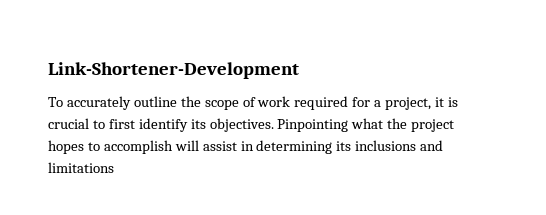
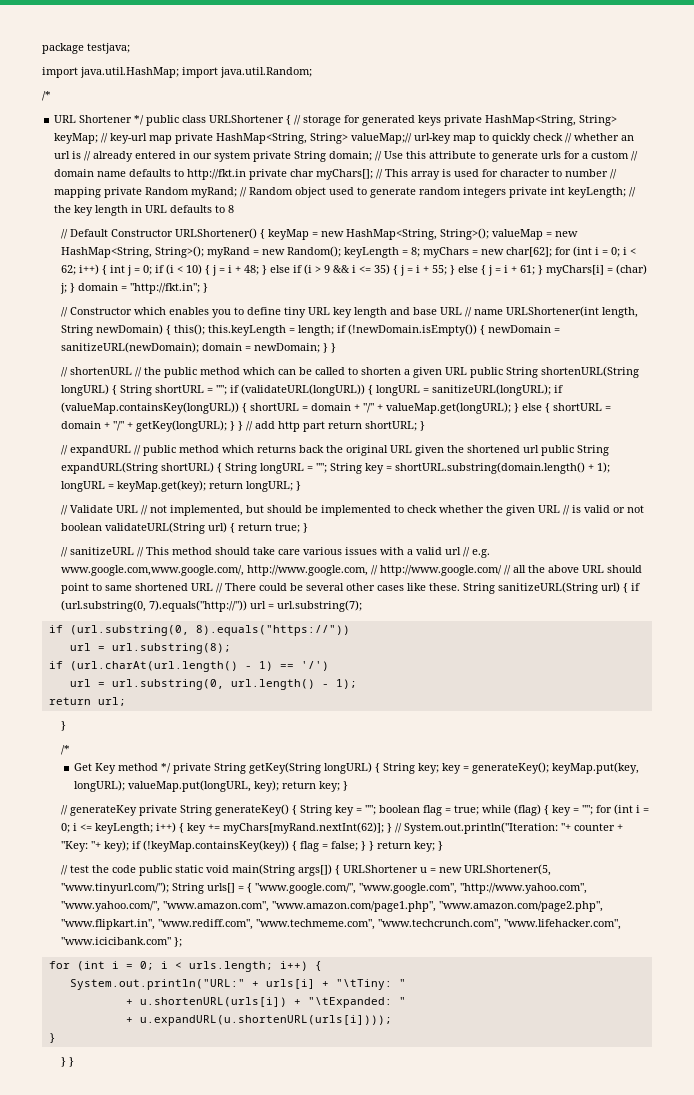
[48,62,299,79] [48,96,458,110] [48,118,455,132] [48,140,444,154] [48,162,114,173] Link-Shortener-Development // To accurately outline the scope of work required for a project, it is crucial to first identify its objectives. Pinpointing what the project hopes to accomplish will assist in determining its inclusions and limitations -> [42,43,130,54] [42,67,312,78] [42,91,51,101] [54,115,618,126] [54,133,635,144] [54,151,639,162] [54,169,618,180] [54,187,637,198] [54,205,235,216] [61,228,579,240] [61,246,637,258] [61,264,648,276] [60,283,209,294] [61,306,639,318] [61,324,561,336] [61,342,337,353] [61,366,640,378] [61,384,564,396] [61,402,612,414] [61,420,426,432] [61,445,610,456] [61,462,611,474] [61,480,302,492] [61,505,645,516] [61,522,309,534] [61,547,491,558] [61,565,643,576] [61,582,641,594] [61,600,363,612] [48,625,350,636] [69,643,231,654] [48,661,329,672] [69,679,357,690] [48,697,126,706] [61,721,67,731] [61,745,71,755] [73,762,639,774] [73,780,348,792] [61,804,650,816] [61,822,624,834] [61,840,444,852] [61,864,552,876] [61,882,588,894] [61,901,604,912] [61,919,622,930] [61,937,183,947] [48,961,322,972] [69,979,406,990] [125,997,406,1008] [125,1015,392,1026] [48,1033,56,1043] [61,1057,75,1067] package testjava; // import java.util.HashMap; import java.util.Random; // /* // URL Shortener */ public class URLShortener { // storage for generated keys private HashMap<String, String> keyMap; // key-url map private HashMap<String, String> valueMap;// url-key map to quickly check // whether an url is // already entered in our system private String domain; // Use this attribute to generate urls for a custom // domain name defaults to http://fkt.in private char myChars[]; // This array is used for character to number // mapping private Random myRand; // Random object used to generate random integers private int keyLength; // the key length in URL defaults to 8 // // Default Constructor URLShortener() { keyMap = new HashMap<String, String>(); valueMap = new HashMap<String, String>(); myRand = new Random(); keyLength = 8; myChars = new char[62]; for (int i = 0; i < 62; i++) { int j = 0; if (i < 10) { j = i + 48; } else if (i > 9 && i <= 35) { j = i + 55; } else { j = i + 61; } myChars[i] = (char) j; } domain = "http://fkt.in"; } // // Constructor which enables you to define tiny URL key length and base URL // name URLShortener(int length, String newDomain) { this(); this.keyLength = length; if (!newDomain.isEmpty()) { newDomain = sanitizeURL(newDomain); domain = newDomain; } } // // shortenURL // the public method which can be called to shorten a given URL public String shortenURL(String longURL) { String shortURL = ""; if (validateURL(longURL)) { longURL = sanitizeURL(longURL); if (valueMap.containsKey(longURL)) { shortURL = domain + "/" + valueMap.get(longURL); } else { shortURL = domain + "/" + getKey(longURL); } } // add http part return shortURL; } // // expandURL // public method which returns back the original URL given the shortened url public String expandURL(String shortURL) { String longURL = ""; String key = shortURL.substring(domain.length() + 1); longURL = keyMap.get(key); return longURL; } // // Validate URL // not implemented, but should be implemented to check whether the given URL // is valid or not boolean validateURL(String url) { return true; } // // sanitizeURL // This method should take care various issues with a valid url // e.g. www.google.com,www.google.com/, http://www.google.com, // http://www.google.com/ // all the above URL should point to same shortened URL // There could be several other cases like these. String sanitizeURL(String url) { if (url.substring(0, 7).equals("http://")) url = url.substring(7); // if (url.substring(0, 8).equals("https://")) // url = url.substring(8); // if (url.charAt(url.length() - 1) == '/') // url = url.substring(0, url.length() - 1); // return url; // } // /* // Get Key method */ private String getKey(String longURL) { String key; key = generateKey(); keyMap.put(key, longURL); valueMap.put(longURL, key); return key; } // // generateKey private String generateKey() { String key = ""; boolean flag = true; while (flag) { key = ""; for (int i = 0; i <= keyLength; i++) { key += myChars[myRand.nextInt(62)]; } // System.out.println("Iteration: "+ counter + "Key: "+ key); if (!keyMap.containsKey(key)) { flag = false; } } return key; } // // test the code public static void main(String args[]) { URLShortener u = new URLShortener(5, "www.tinyurl.com/"); String urls[] = { "www.google.com/", "www.google.com", "http://www.yahoo.com", "www.yahoo.com/", "www.amazon.com", "www.amazon.com/page1.php", "www.amazon.com/page2.php", "www.flipkart.in", "www.rediff.com", "www.techmeme.com", "www.techcrunch.com", "www.lifehacker.com", "www.icicibank.com" }; // for (int i = 0; i < urls.length; i++) { // System.out.println("URL:" + urls[i] + "\tTiny: " // + u.shortenURL(urls[i]) + "\tExpanded: " // + u.expandURL(u.shortenURL(urls[i]))); // } // } }

